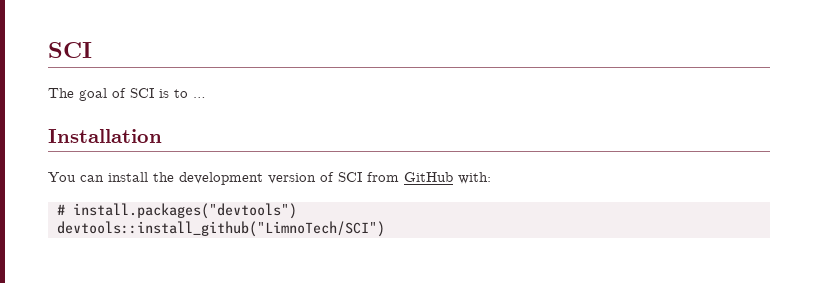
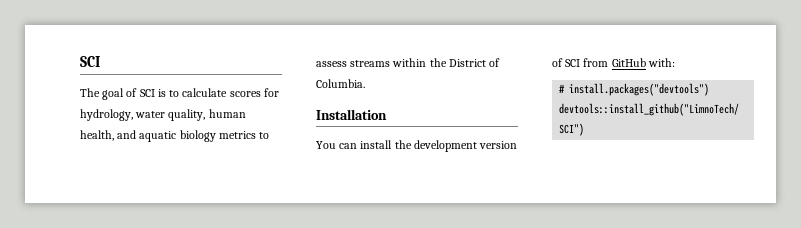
[193,97,206,98] … -> [182,88,279,97] [80,109,246,121] [80,130,270,142] [316,58,501,67] [316,79,365,88] calculate scores for hydrology, water quality, human health, and aquatic biology metrics to assess streams within the District of Columbia.

